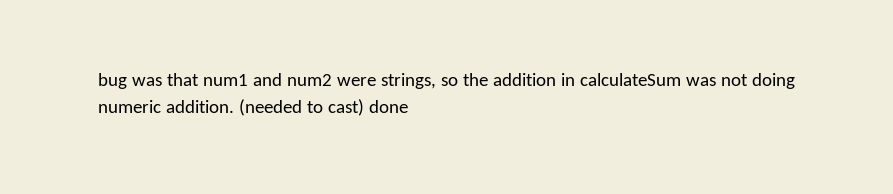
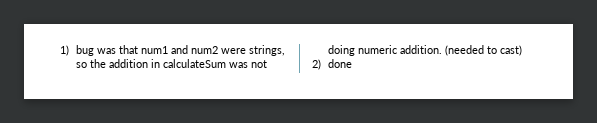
(98, 81) none -> [60,45,69,56] 1)
(364, 107) none -> [312,59,321,70] // 2)

